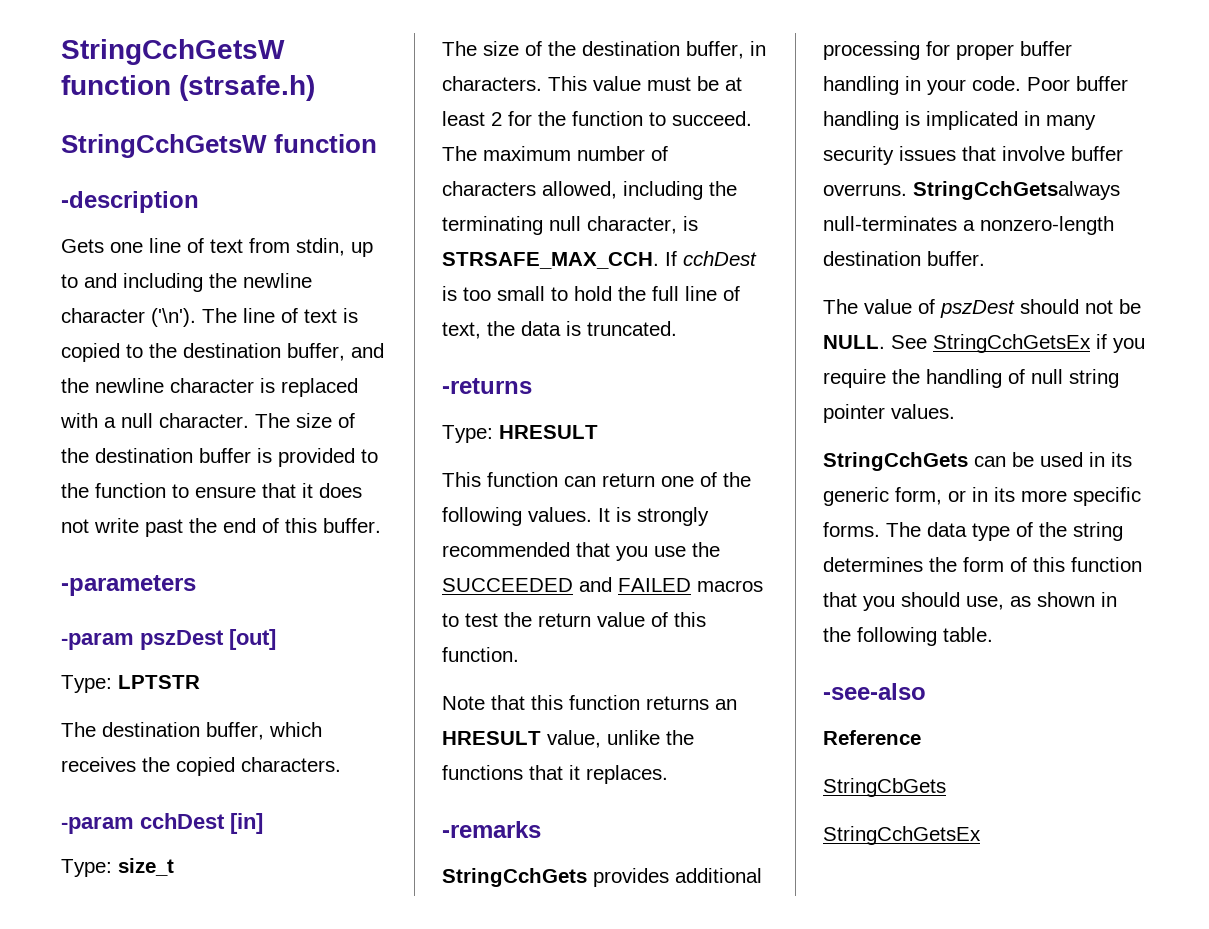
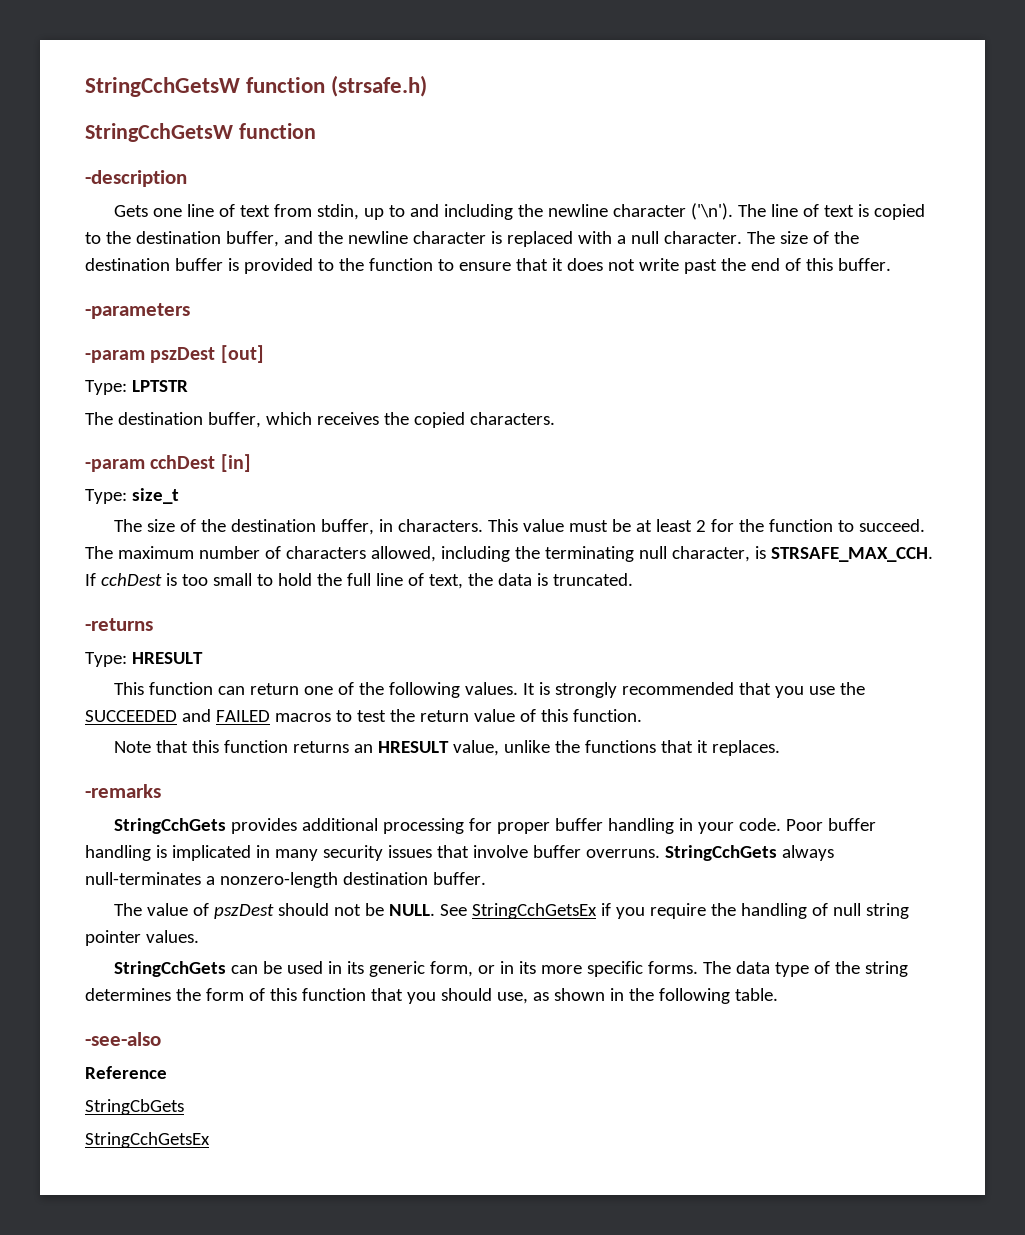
[913,181,1120,200] StringCchGetsalways -> [664,845,834,861] StringCchGets always

